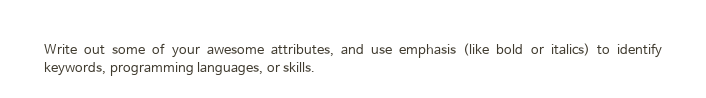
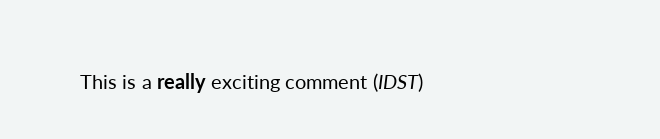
[44,43,662,58] [44,62,316,76] Write out some of your awesome attributes, and use emphasis (like bold or italics) to identify keywords, programming languages, or skills. -> [80,73,423,93] This is a really exciting comment (IDST)

